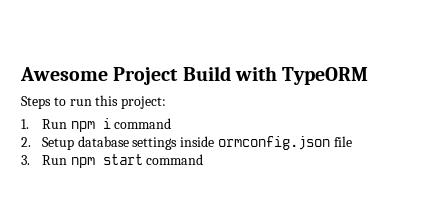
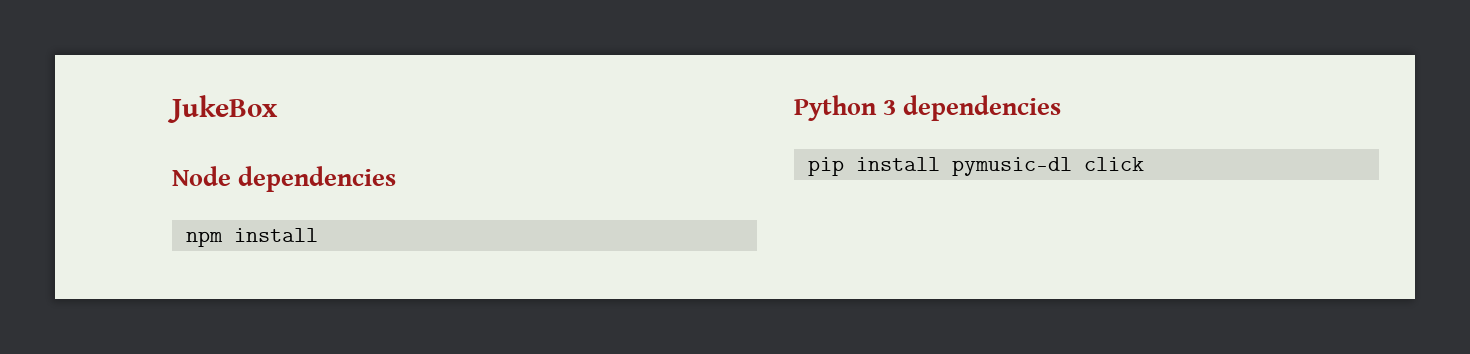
[20,66,369,85] [21,95,167,109] [21,118,172,132] [21,136,352,150] [21,154,204,168] Awesome Project Build with TypeORM // Steps to run this project: // 1. Run npm i command // 2. Setup database settings inside ormconfig.json file // 3. Run npm start command -> [167,95,278,123] [172,166,397,192] [185,228,318,247] [794,95,1062,121] [807,157,1144,176] JukeBox // Node dependencies // npm install // Python 3 dependencies // pip install pymusic-dl click

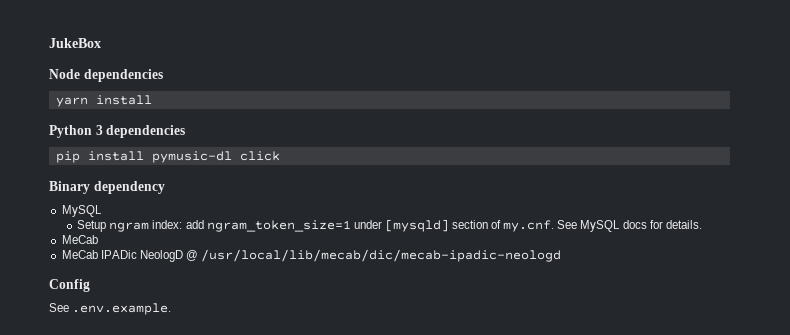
[185,231,223,247] npm -> [55,97,88,107] yarn
(1144, 164) none -> [49,181,165,194] [61,205,102,217] [77,219,702,232] [61,235,98,244] [61,249,562,262] [49,279,90,292] [49,303,172,315] // Binary dependency // MySQL // Setup ngram index: add ngram_token_size=1 under [mysqld] section of my.cnf. See MySQL docs for details. // MeCab // MeCab IPADic NeologD @ /usr/local/lib/mecab/dic/mecab-ipadic-neologd // Config // See .env.example.

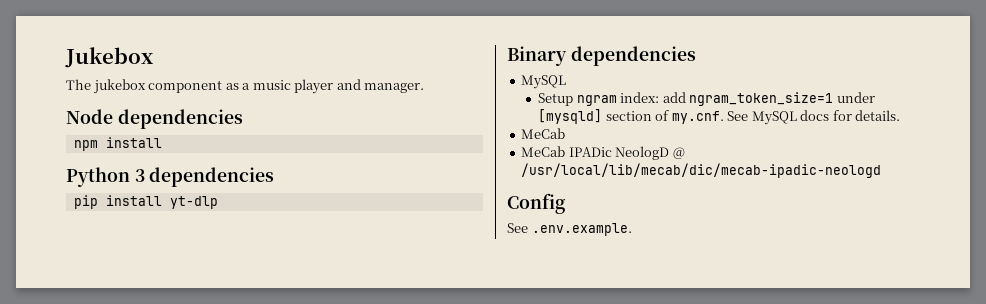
[49,38,101,48] JukeBox -> [65,47,154,68] [66,79,425,94] Jukebox // The jukebox component as a music player and manager.
[55,97,88,107] yarn -> [73,140,98,151] npm
[151,151,280,163] pymusic-dl click -> [169,196,218,209] yt-dlp
[93,181,165,194] dependency -> [570,46,696,66] dependencies

